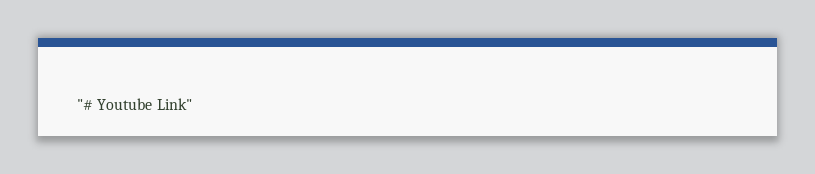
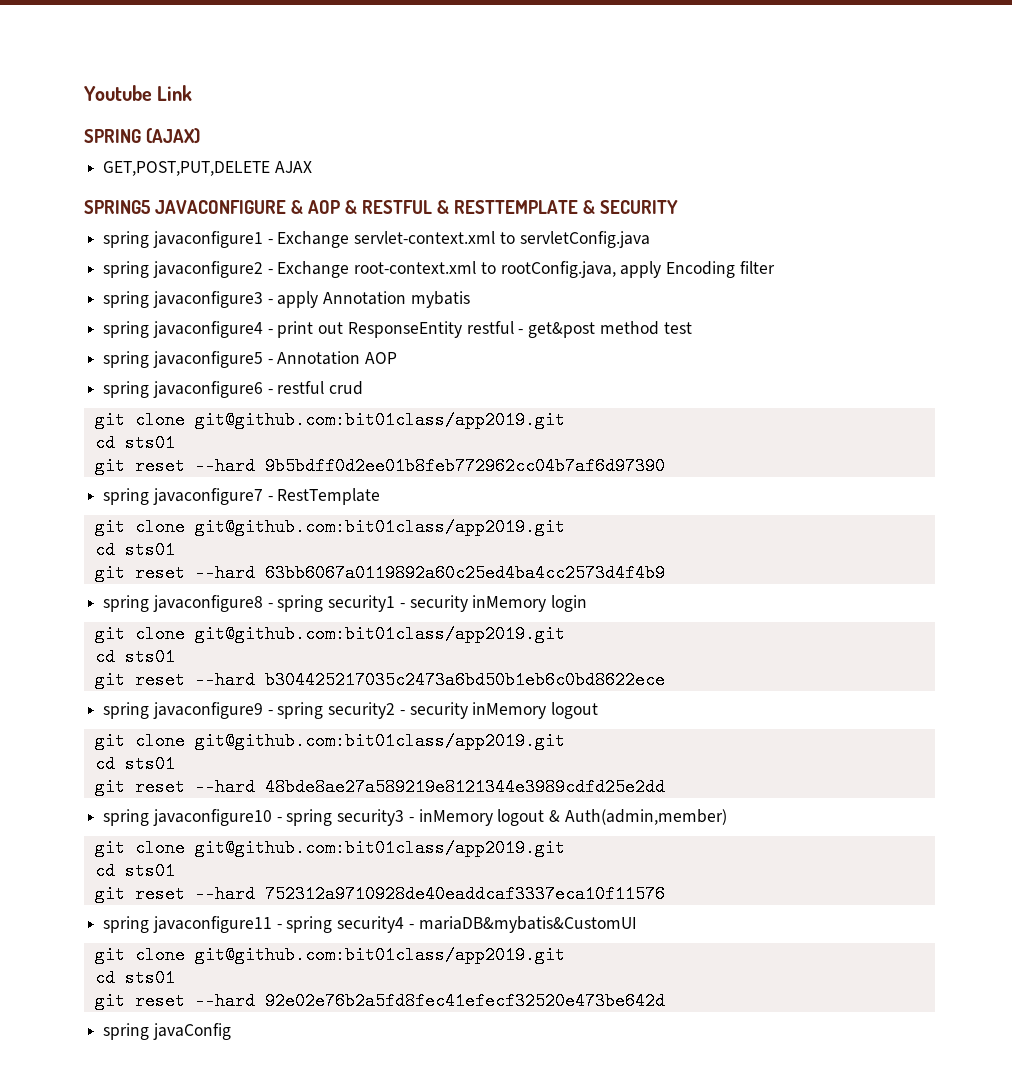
[77,98,192,110] "# Youtube Link" -> [84,85,193,101] [84,128,200,144] [103,161,312,176] [84,200,678,214] [103,231,650,248] [103,261,775,278] [103,291,470,308] [103,321,692,338] [103,351,398,368] [103,381,364,398] [94,411,565,429] [94,434,175,452] [94,457,665,475] [103,488,381,505] [94,518,565,536] [94,541,175,559] [94,564,665,582] [103,595,588,612] [94,625,565,643] [94,648,175,666] [94,671,665,689] [103,702,599,719] [94,732,565,750] [94,755,175,773] [94,778,665,796] [103,809,727,826] [94,839,565,857] [94,862,175,880] [94,885,665,903] [103,916,637,933] [94,946,565,964] [94,969,175,987] [94,992,665,1010] [103,1023,231,1040] Youtube Link // SPRING (AJAX) // GET,POST,PUT,DELETE AJAX // SPRING5 JAVACONFIGURE & AOP & RESTFUL & RESTTEMPLATE & SECURITY // spring javaconfigure1 - Exchange servlet-context.xml to servletConfig.java // spring javaconfigure2 - Exchange root-context.xml to rootConfig.java, apply Encoding filter // spring javaconfigure3 - apply Annotation mybatis // spring javaconfigure4 - print out ResponseEntity restful - get&post method test // spring javaconfigure5 - Annotation AOP // spring javaconfigure6 - restful crud // git clone git@github.com:bit01class/app2019.git // cd sts01 // git reset --hard 9b5bdff0d2ee01b8feb772962cc04b7af6d97390 // spring javaconfigure7 - RestTemplate // git clone git@github.com:bit01class/app2019.git // cd sts01 // git reset --hard 63bb6067a0119892a60c25ed4ba4cc2573d4f4b9 // spring javaconfigure8 - spring security1 - security inMemory login // git clone git@github.com:bit01class/app2019.git // cd sts01 // git reset --hard b304425217035c2473a6bd50b1eb6c0bd8622ece // spring javaconfigure9 - spring security2 - security inMemory logout // git clone git@github.com:bit01class/app2019.git // cd sts01 // git reset --hard 48bde8ae27a589219e8121344e3989cdfd25e2dd // spring javaconfigure10 - spring security3 - inMemory logout & Auth(admin,member) // git clone git@github.com:bit01class/app2019.git // cd sts01 // git reset --hard 752312a9710928de40eaddcaf3337eca10f11576 // spring javaconfigure11 - spring security4 - mariaDB&mybatis&CustomUI // git clone git@github.com:bit01class/app2019.git // cd sts01 // git reset --hard 92e02e76b2a5fd8fec41efecf32520e473be642d // spring javaConfig

